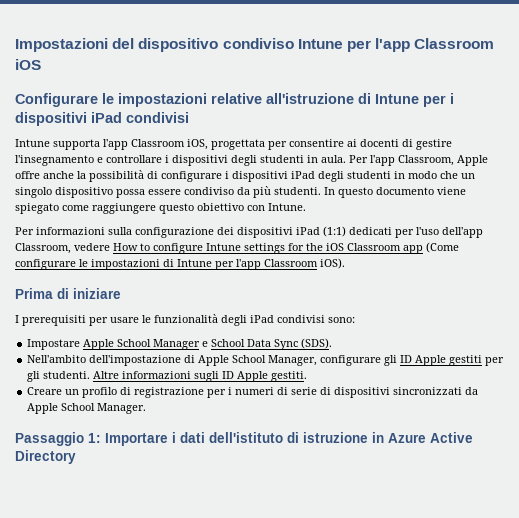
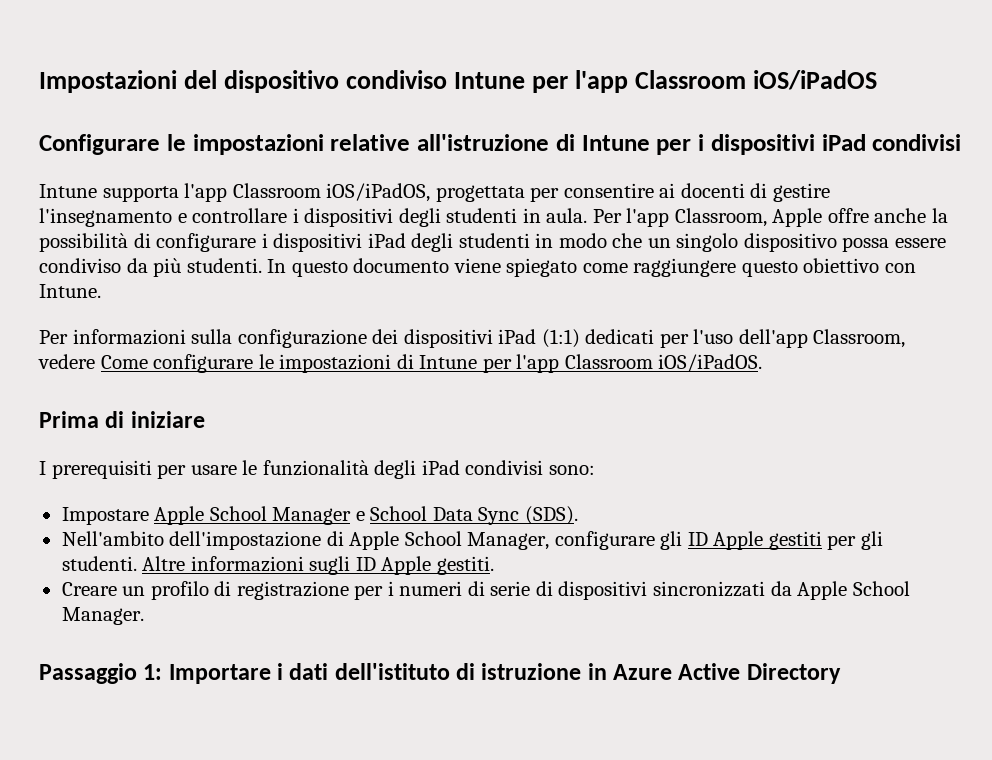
[15,59,41,70] iOS -> [753,70,878,90] iOS/iPadOS
[187,139,208,150] iOS, -> [326,183,431,202] iOS/iPadOS,
[113,242,459,254] How to configure Intune settings for the iOS Classroom app (Come -> [100,355,148,369] Come
[320,258,345,269] iOS). -> [658,354,763,372] iOS/iPadOS.

